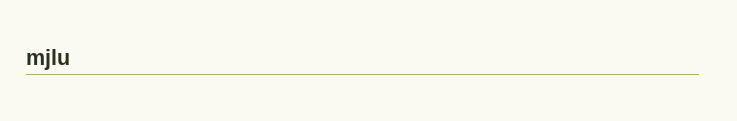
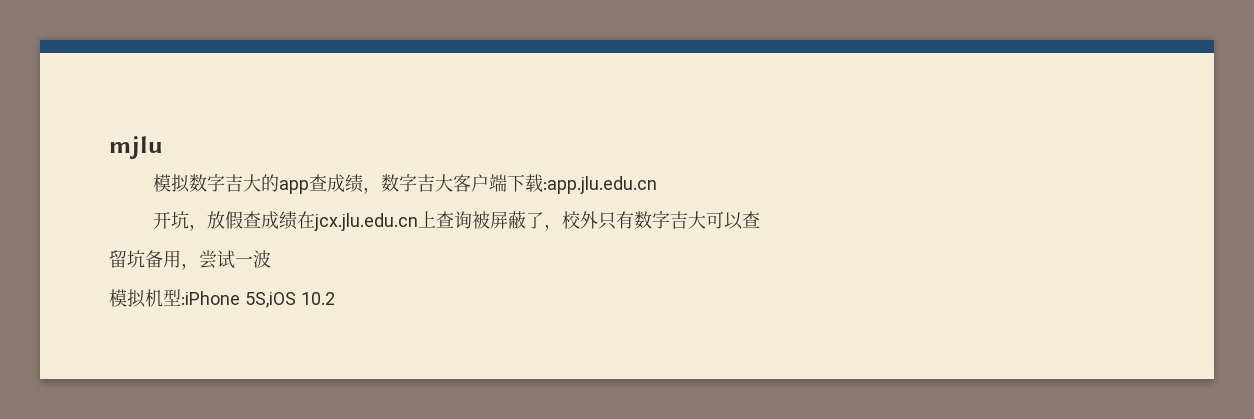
(70, 59) none -> [152,173,657,194] [152,210,760,231] [109,250,271,270] [109,289,335,308] // 模拟数字吉大的app查成绩，数字吉大客户端下载:app.jlu.edu.cn // 开坑，放假查成绩在jcx.jlu.edu.cn上查询被屏蔽了，校外只有数字吉大可以查 // 留坑备用，尝试一波 // 模拟机型:iPhone 5S,iOS 10.2

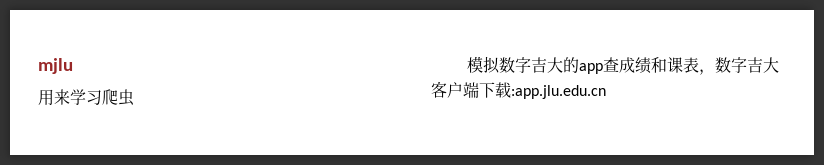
(163, 147) none -> [38,89,134,106] // 用来学习爬虫
(363, 183) none -> [651,57,700,73] 和课表
[152,210,760,231] [109,250,271,270] [109,289,335,308] // 开坑，放假查成绩在jcx.jlu.edu.cn上查询被屏蔽了，校外只有数字吉大可以查 // 留坑备用，尝试一波 // 模拟机型:iPhone 5S,iOS 10.2 -> (606, 92) none

